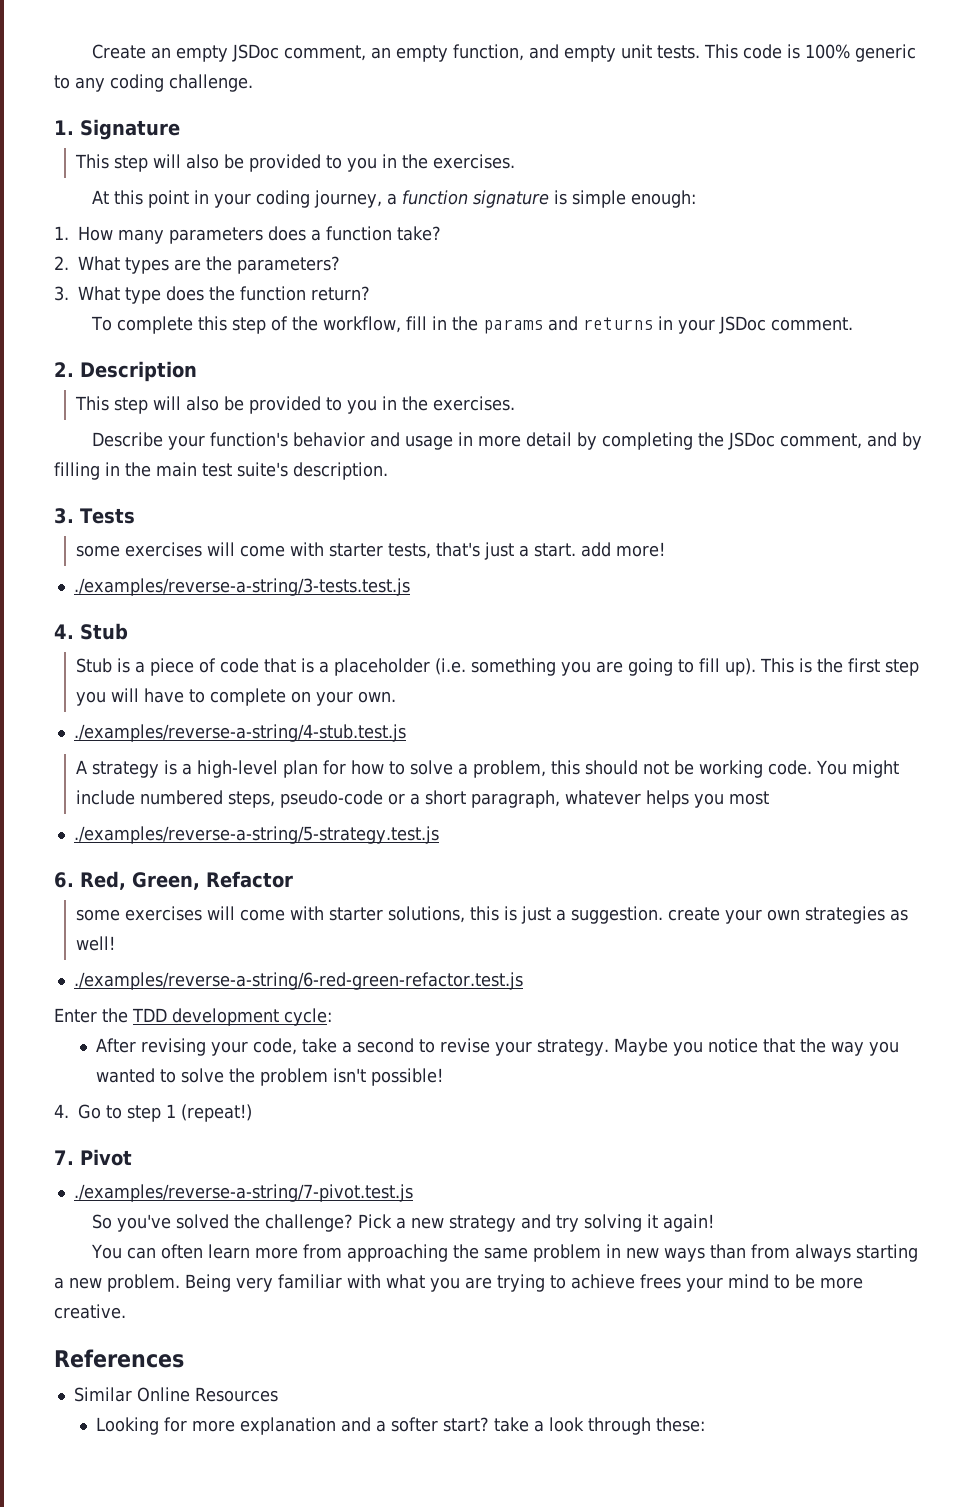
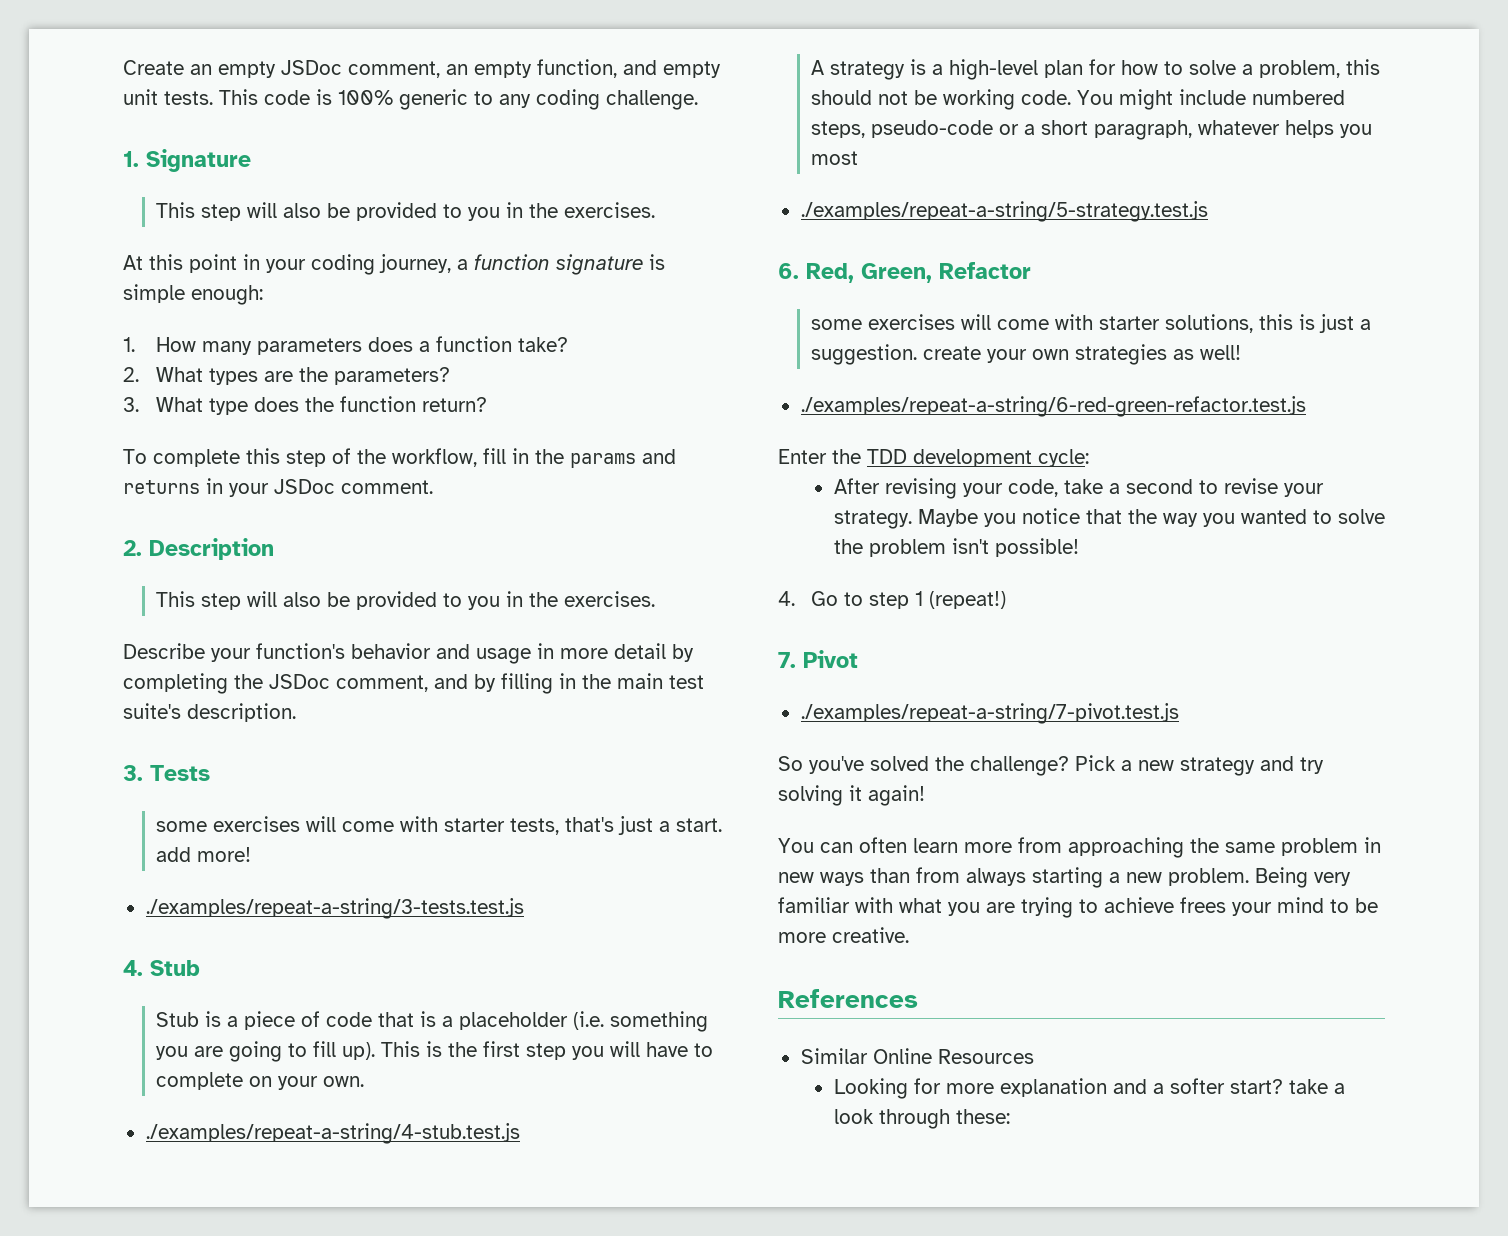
[73,578,410,596] ./examples/reverse-a-string/3-tests.test.js -> [145,898,524,919] ./examples/repeat-a-string/3-tests.test.js
[73,724,406,742] ./examples/reverse-a-string/4-stub.test.js -> [145,1123,520,1144] ./examples/repeat-a-string/4-stub.test.js
[73,826,439,844] ./examples/reverse-a-string/5-strategy.test.js -> [800,201,1208,222] ./examples/repeat-a-string/5-strategy.test.js
[73,972,523,990] ./examples/reverse-a-string/6-red-green-refactor.test.js -> [800,396,1306,417] ./examples/repeat-a-string/6-red-green-refactor.test.js
[73,1184,413,1202] ./examples/reverse-a-string/7-pivot.test.js -> [800,703,1179,724] ./examples/repeat-a-string/7-pivot.test.js

